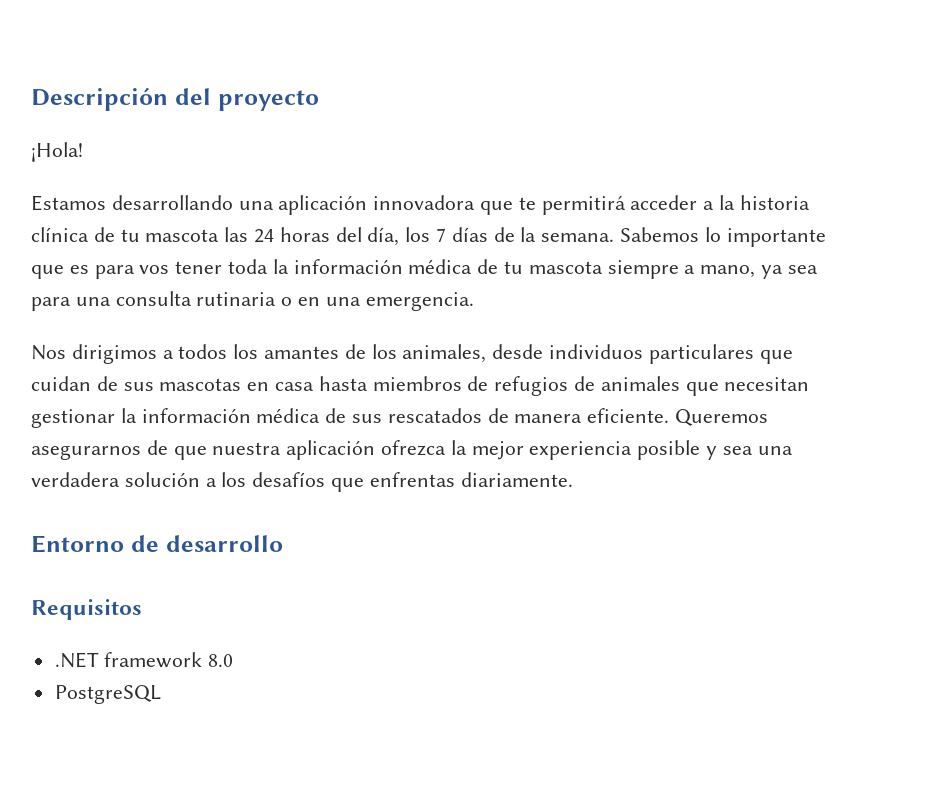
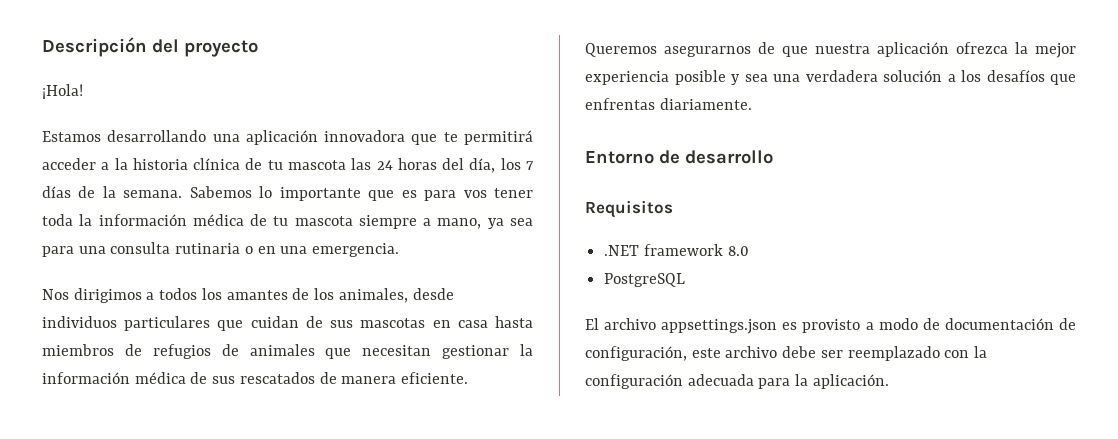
(161, 694) none -> [585,318,1076,334] [585,346,988,361] [585,374,889,389] // El archivo appsettings.json es provisto a modo de documentación de configuración, este archivo debe ser reemplazado con la configuración adecuada para la aplicación.

